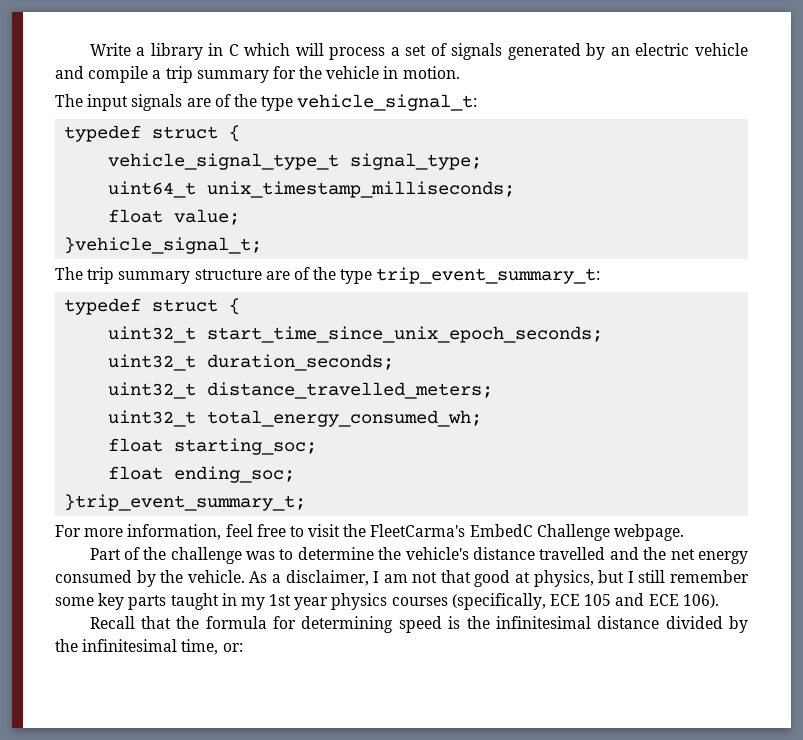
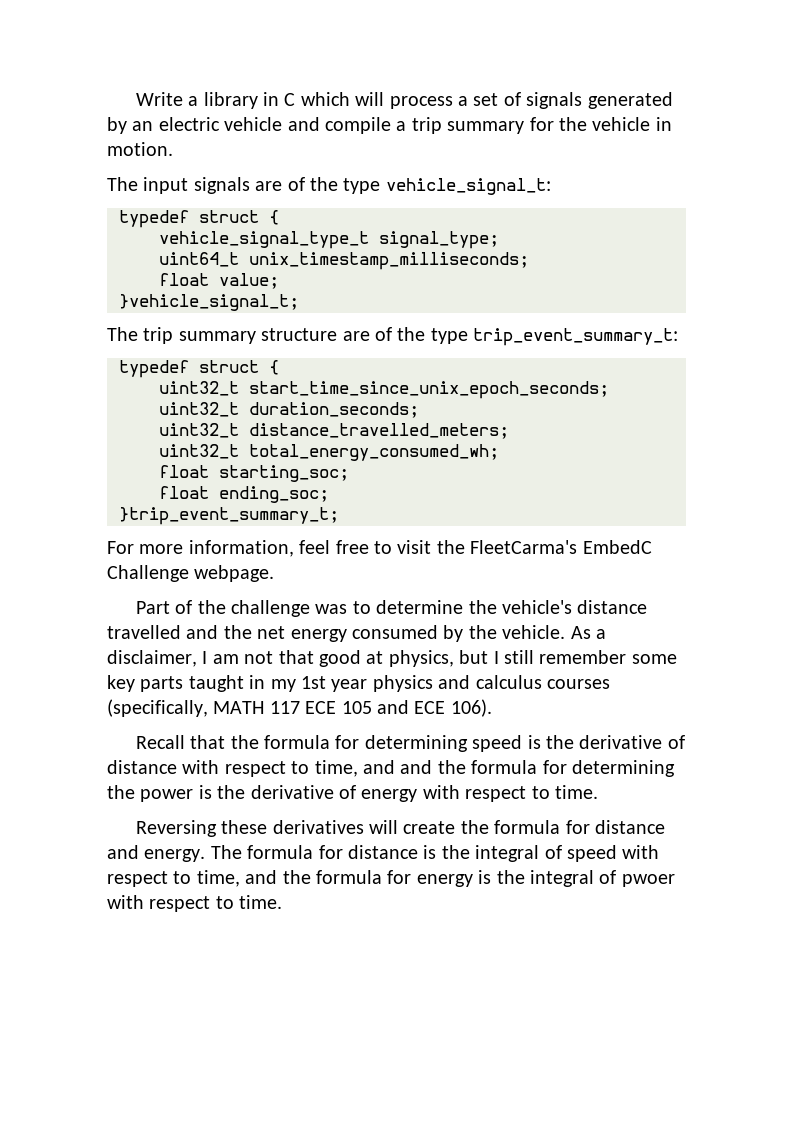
[391,593,546,610] courses (specifically, -> [438,675,610,689] [107,699,300,717] and calculus courses (specifically, MATH 117
[495,616,748,633] [55,639,243,655] infinitesimal distance divided by the infinitesimal time, or: -> [579,735,685,749] [107,760,675,777] [107,785,598,802] [135,820,665,837] [107,845,660,862] [107,870,675,887] [107,895,283,912] derivative of distance with respect to time, and and the formula for determining the power is the derivative of energy with respect to time. // Reversing these derivatives will create the formula for distance and energy. The formula for distance is the integral of speed with respect to time, and the formula for energy is the integral of pwoer with respect to time.

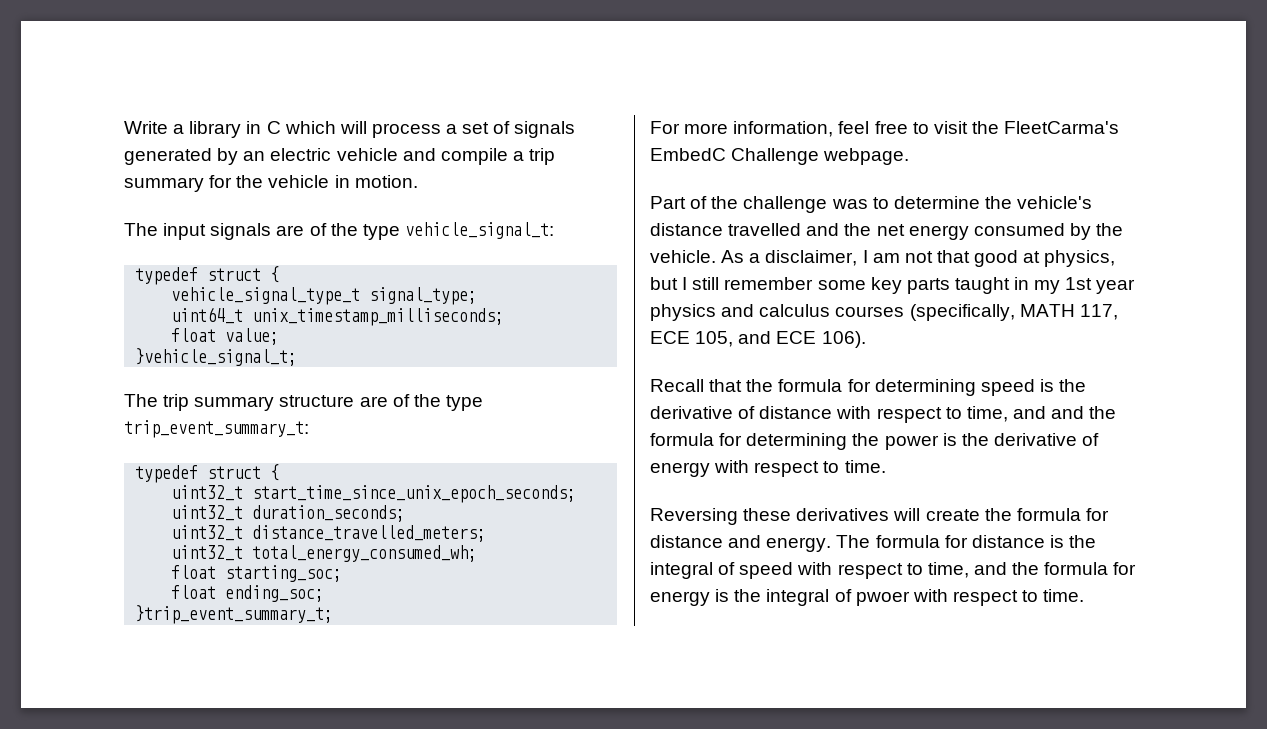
[269,701,372,714] 117 ECE 105 -> [1079,304,1118,320] [650,331,734,347] 117, ECE 105,

